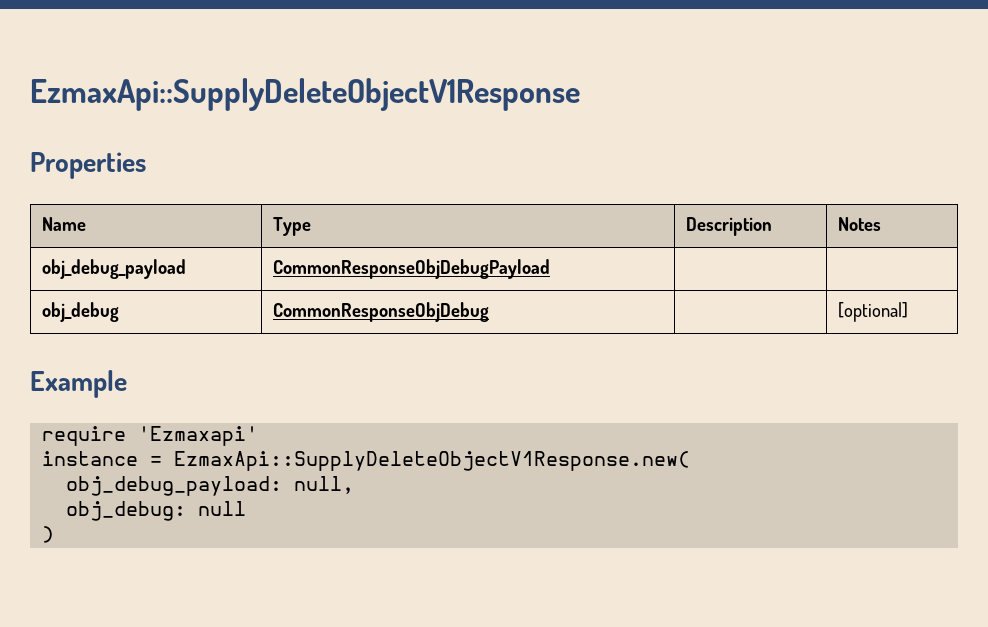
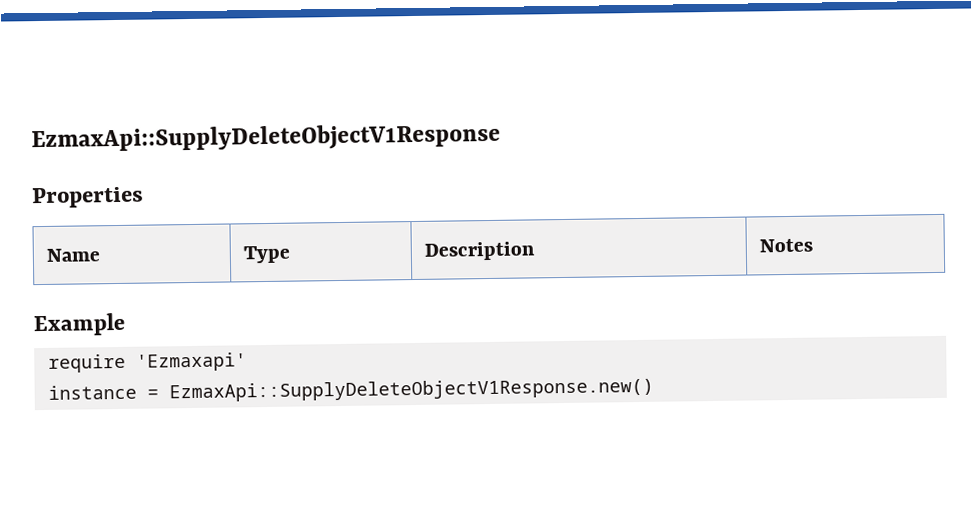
[42,259,187,279] [273,259,551,279] [42,302,120,322] [273,302,490,322] [838,302,909,322] // obj_debug_payload | CommonResponseObjDebugPayload | | // obj_debug | CommonResponseObjDebug | | [optional] -> (813, 245) none
[174,451,691,471] [66,476,355,496] [66,501,247,521] [42,526,55,543] EzmaxApi::SupplyDeleteObjectV1Response.new( // obj_debug_payload: null, // obj_debug: null // ) -> [168,377,654,403] EzmaxApi::SupplyDeleteObjectV1Response.new()

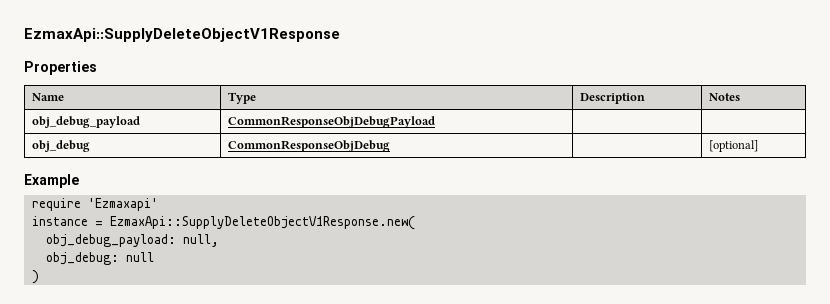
(813, 245) none -> [31,116,140,128] [227,116,435,128] [31,140,90,152] [227,140,390,152] [708,140,758,152] // obj_debug_payload | CommonResponseObjDebugPayload | | // obj_debug | CommonResponseObjDebug | | [optional]
[168,377,654,403] EzmaxApi::SupplyDeleteObjectV1Response.new() -> [110,216,416,230] [46,234,220,247] [46,252,155,265] [32,270,40,284] EzmaxApi::SupplyDeleteObjectV1Response.new( // obj_debug_payload: null, // obj_debug: null // )

